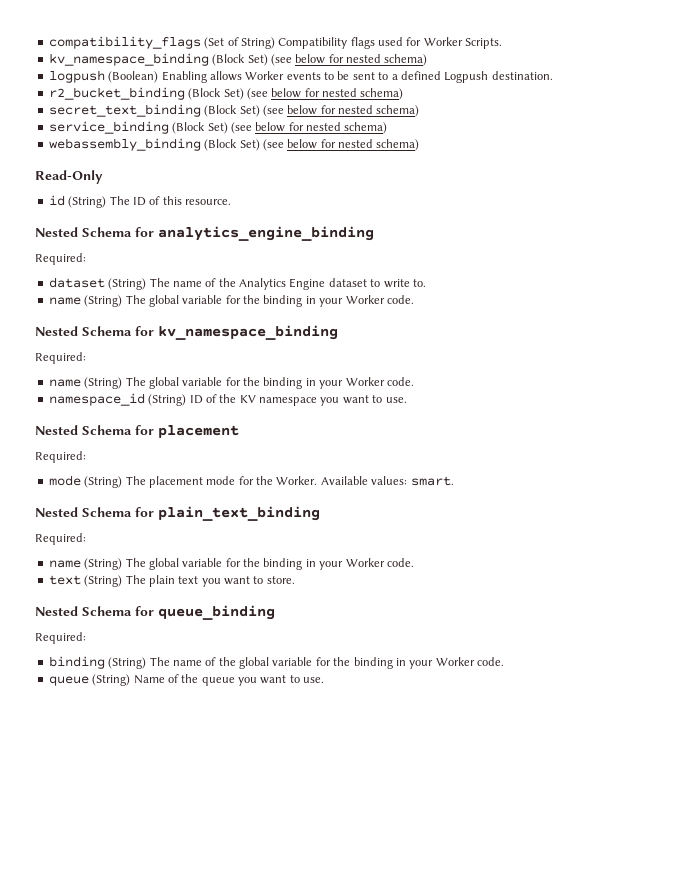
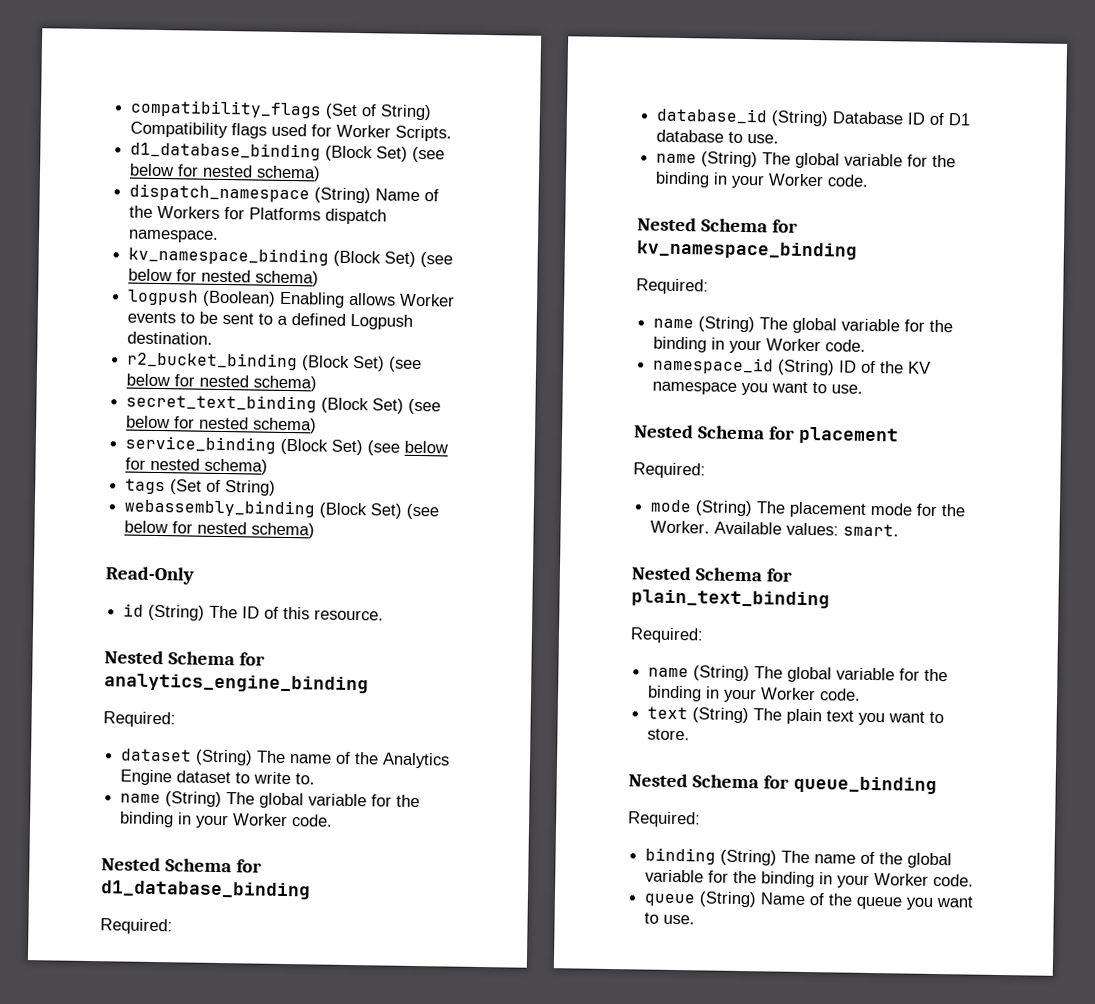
(503, 43) none -> [130,141,446,163] [129,163,322,182] [129,183,440,204] [129,205,388,225] [128,229,220,243] // d1_database_binding (Block Set) (see below for nested schema) // dispatch_namespace (String) Name of the Workers for Platforms dispatch namespace.
(388, 128) none -> [125,478,277,496] // tags (Set of String)
(414, 299) none -> [101,857,263,873] [100,880,311,900] [100,918,173,935] [656,107,972,127] [656,129,780,144] [656,151,957,169] [655,171,870,189] // Nested Schema for d1_database_binding // Required: // database_id (String) Database ID of D1 database to use. // name (String) The global variable for the binding in your Worker code.

